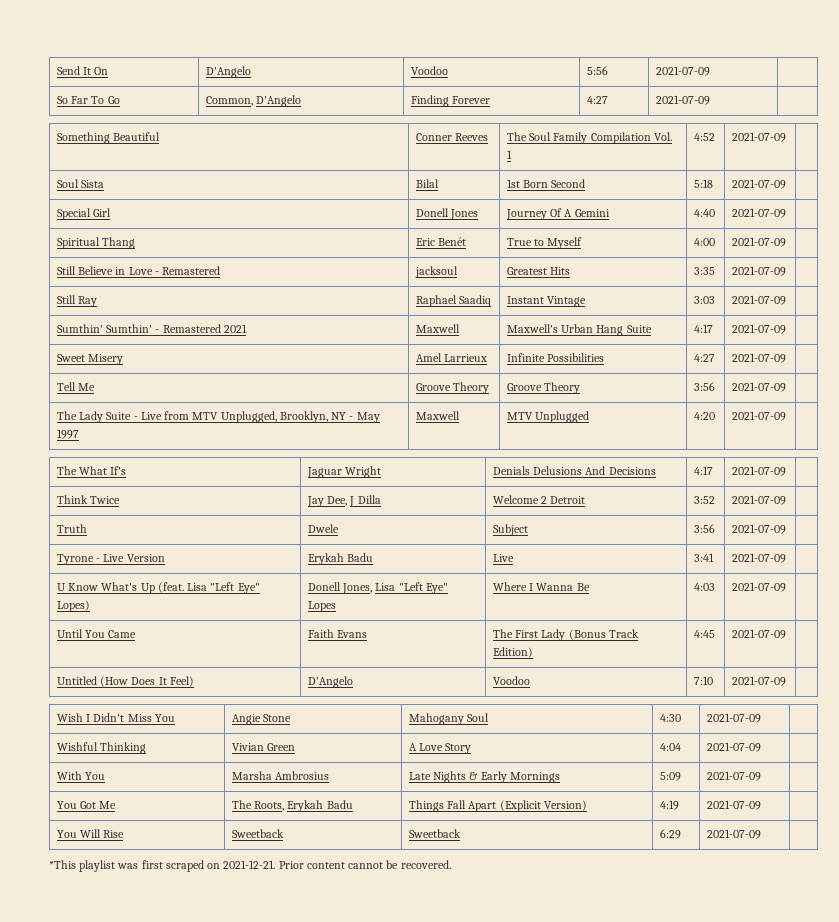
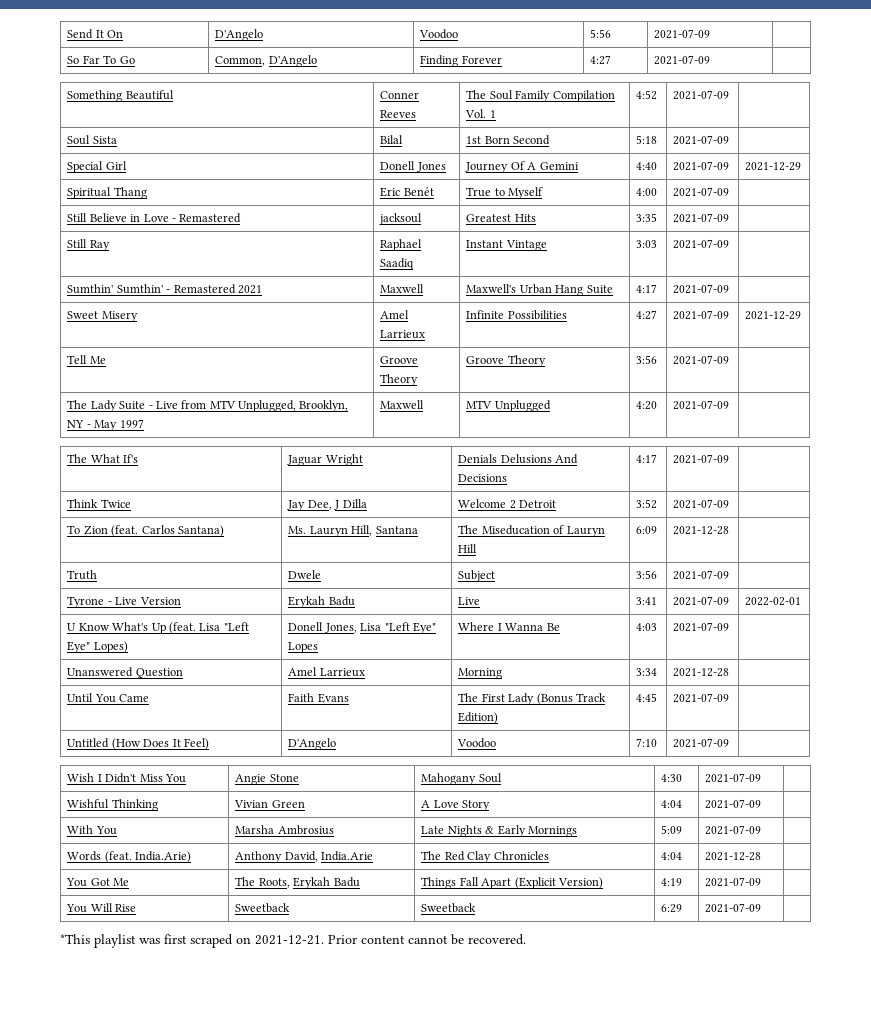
(786, 213) none -> [745,162,802,171] 2021-12-29
(786, 358) none -> [745,311,802,320] 2021-12-29
(786, 500) none -> [67,525,224,537] [288,525,418,537] [458,525,605,537] [458,544,478,553] [636,526,658,534] [673,526,730,535] // To Zion (feat. Carlos Santana) | Ms. Lauryn Hill, Santana | The Miseducation of Lauryn Hill | 6:09 | 2021-12-28 |
(786, 558) none -> [745,597,802,606] 2022-02-01
(786, 587) none -> [67,667,183,679] [288,667,365,677] [458,668,503,679] [636,668,658,676] [673,668,730,677] // Unanswered Question | Amel Larrieux | Morning | 3:34 | 2021-12-28 |
(761, 776) none -> [67,851,192,863] [235,851,374,863] [421,851,549,863] [661,852,683,860] [705,852,762,861] // Words (feat. India.Arie) | Anthony David, India.Arie | The Red Clay Chronicles | 4:04 | 2021-12-28 |

